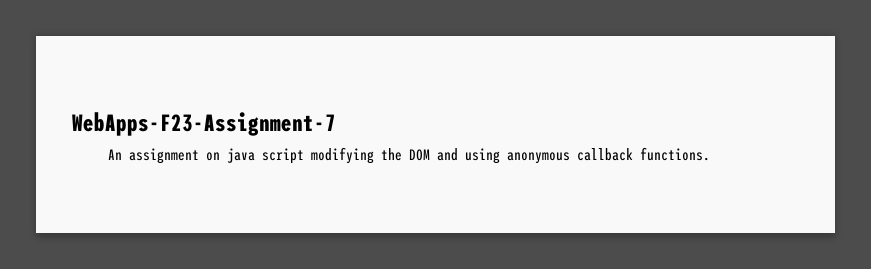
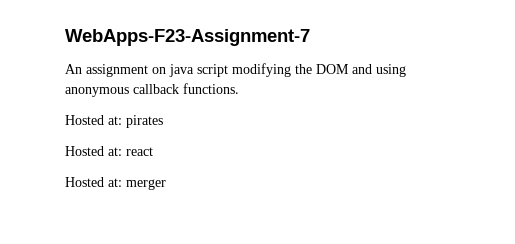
(710, 154) none -> [65,115,163,128] [65,146,153,156] [65,177,166,190] // Hosted at: pirates // Hosted at: react // Hosted at: merger

